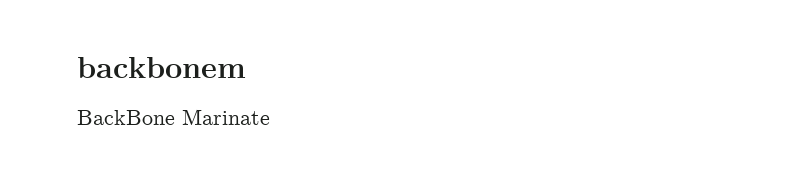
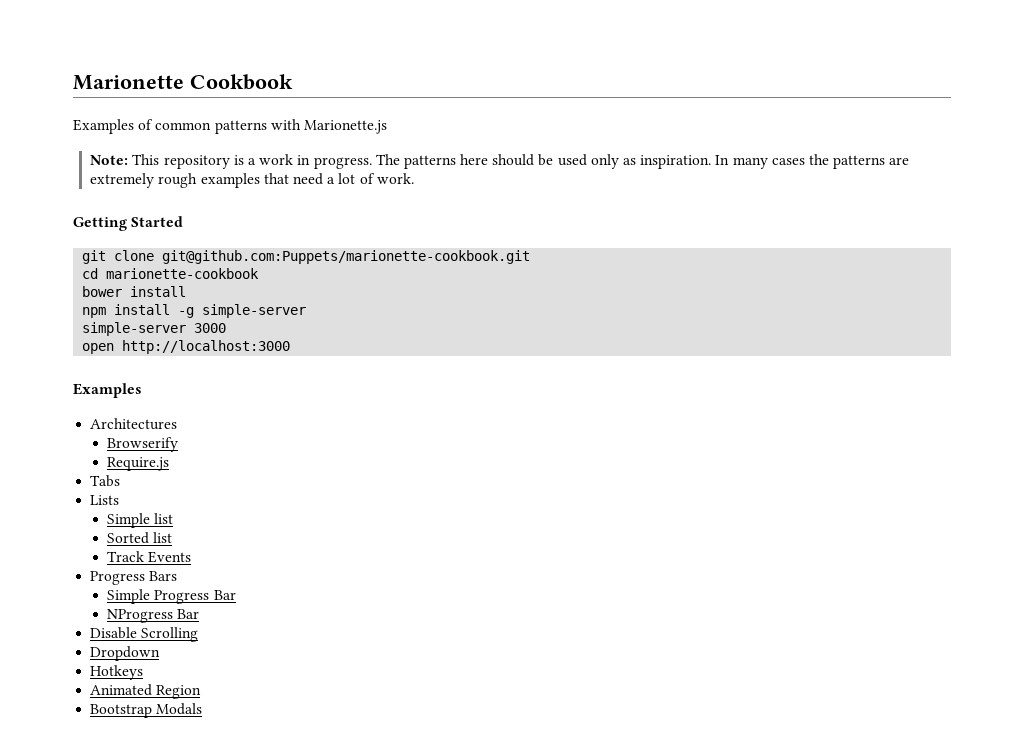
[77,57,246,78] [77,109,270,125] backbonem // BackBone Marinate -> [73,74,293,90] [73,119,387,134] [90,154,910,169] [90,173,414,188] [73,216,184,231] [82,250,531,264] [82,268,260,279] [82,286,187,297] [82,304,307,318] [82,322,227,336] [82,340,291,354] [73,383,142,398] [90,418,178,430] [107,437,179,452] [107,457,170,471] [90,475,121,487] [90,495,120,505] [107,513,174,528] [107,532,173,544] [107,551,192,563] [90,571,178,585] [107,589,236,604] [107,609,200,623] [90,627,199,642] [90,646,161,661] [90,665,144,680] [90,684,202,699] [90,703,203,718] Marionette Cookbook // Examples of common patterns with Marionette.js // Note: This repository is a work in progress. The patterns here should be used only as inspiration. In many cases the patterns are extremely rough examples that need a lot of work. // Getting Started // git clone git@github.com:Puppets/marionette-cookbook.git // cd marionette-cookbook // bower install // npm install -g simple-server // simple-server 3000 // open http://localhost:3000 // Examples // Architectures // Browserify // Require.js // Tabs // Lists // Simple list // Sorted list // Track Events // Progress Bars // Simple Progress Bar // NProgress Bar // Disable Scrolling // Dropdown // Hotkeys // Animated Region // Bootstrap Modals

